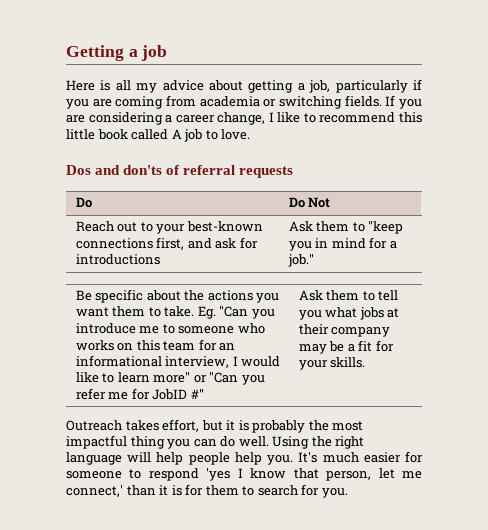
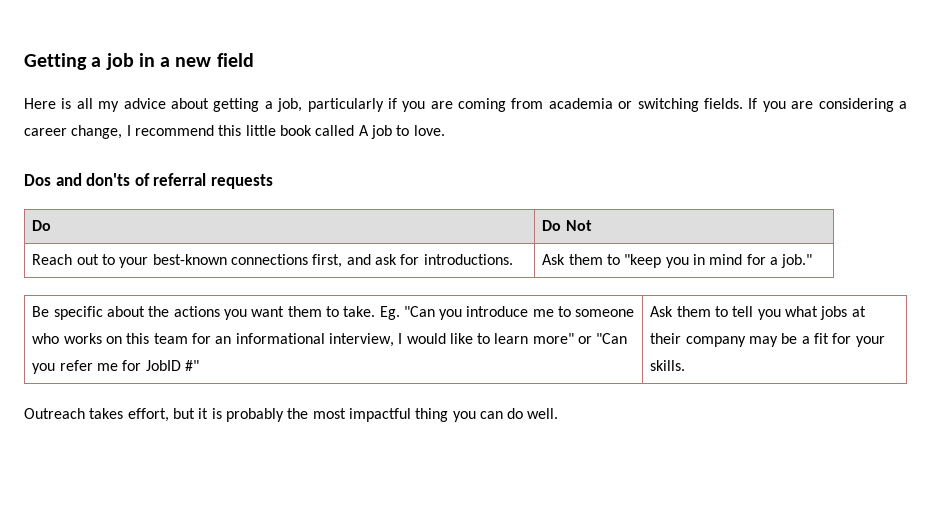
(168, 53) none -> [138,53,254,67] in a new field
[277,112,316,123] like to -> (131, 130) none
[75,254,160,265] introductions -> [423,254,513,265] introductions.
[272,436,365,449] [66,451,423,465] [66,468,423,481] [66,484,348,498] Using the right language will help people help you. It's much easier for someone to respond 'yes I know that person, let me connect,' than it is for them to search for you. -> (559, 413) none

